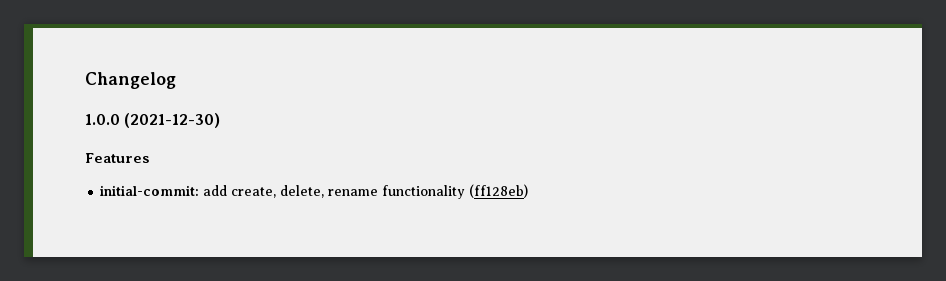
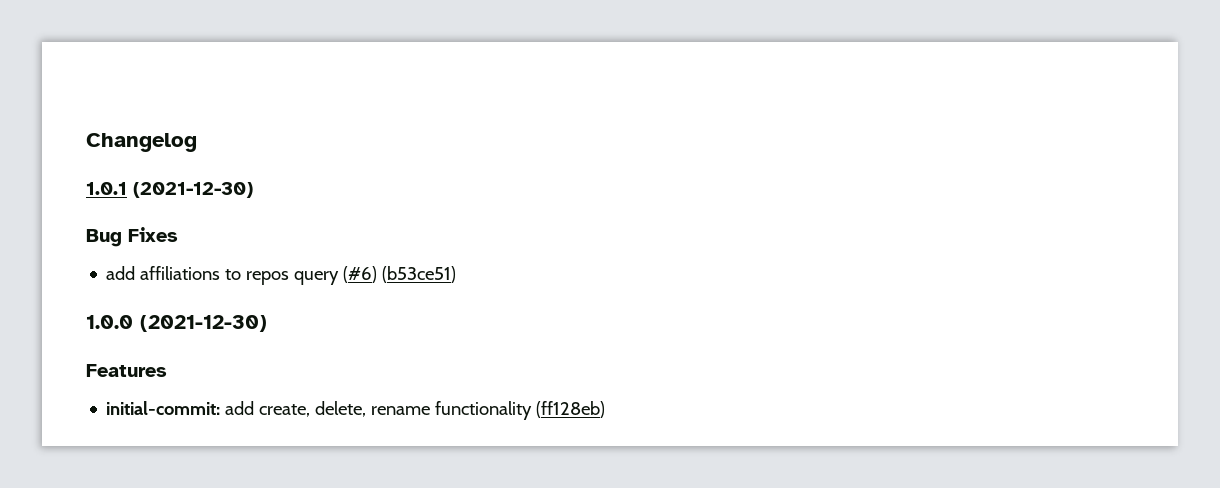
(176, 80) none -> [86,182,253,198] [86,227,178,247] [106,266,457,285] // 1.0.1 (2021-12-30) // Bug Fixes // add affiliations to repos query (#6) (b53ce51)

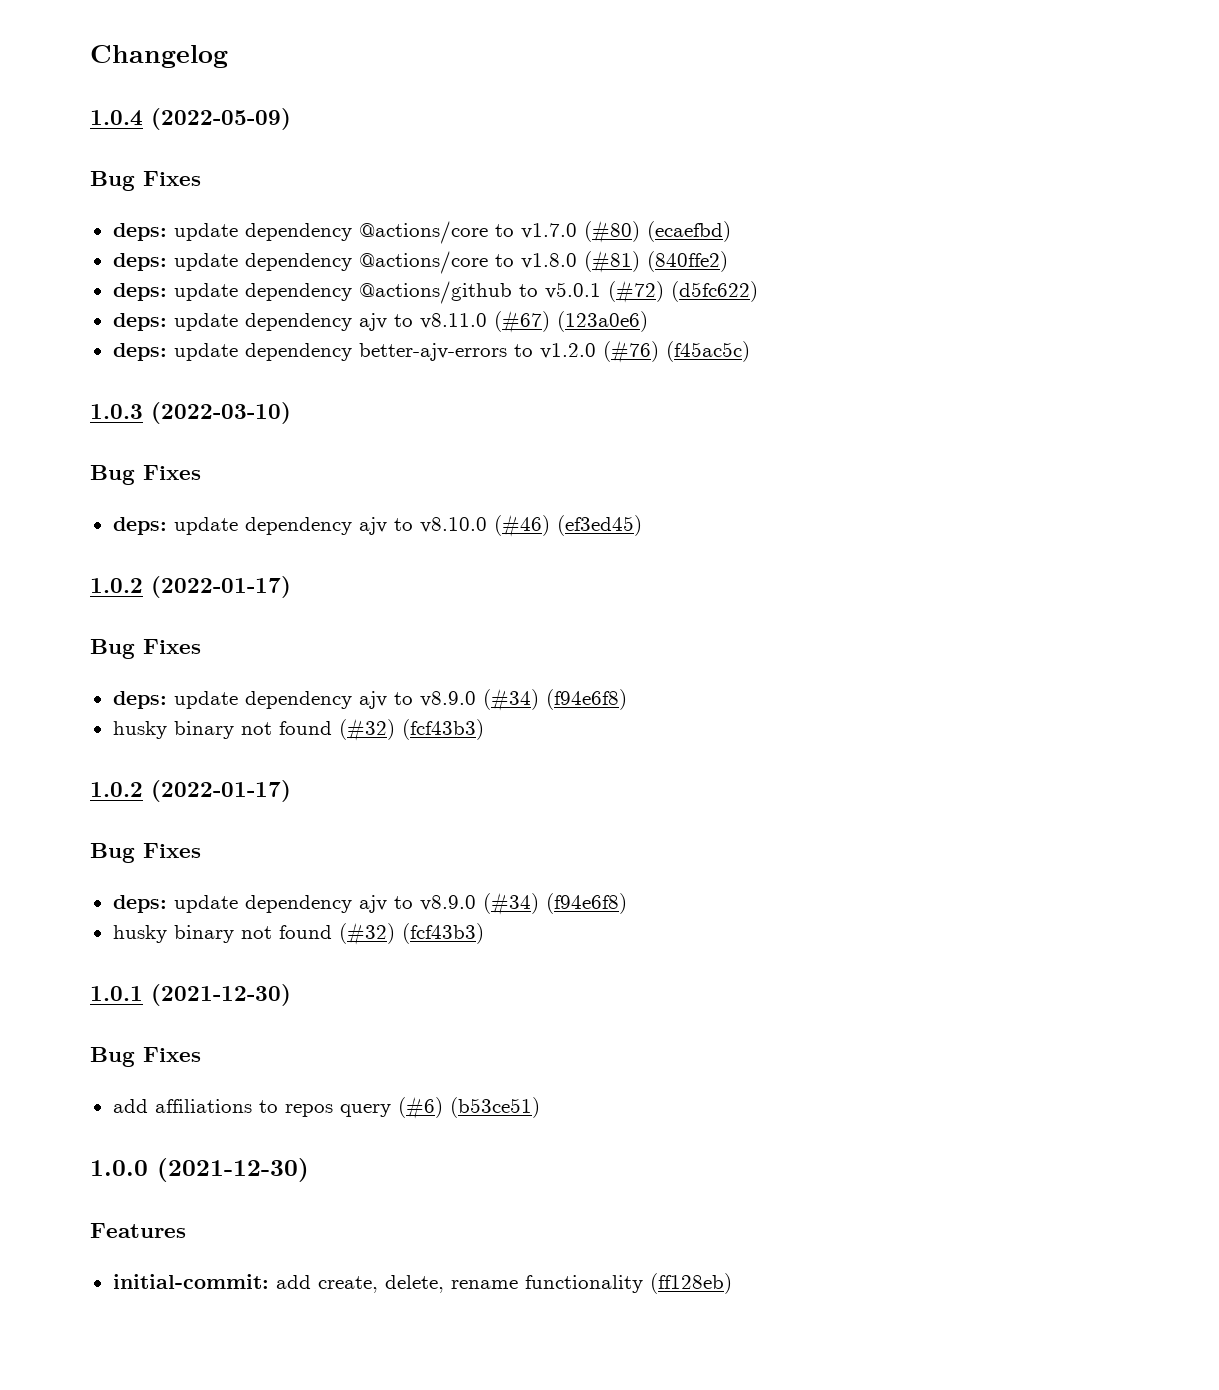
(197, 142) none -> [90,108,291,130] [90,171,201,191] [112,220,731,244] [112,250,728,274] [112,280,758,304] [112,310,648,333] [112,340,750,363] [90,402,291,424] [90,465,201,485] [112,514,642,537] [90,576,291,598] [90,639,201,659] [112,688,627,711] [112,718,484,741] [90,780,291,802] [90,843,201,863] [112,892,627,915] [112,922,484,945] // 1.0.4 (2022-05-09) // Bug Fixes // deps: update dependency @actions/core to v1.7.0 (#80) (ecaefbd) // deps: update dependency @actions/core to v1.8.0 (#81) (840ffe2) // deps: update dependency @actions/github to v5.0.1 (#72) (d5fc622) // deps: update dependency ajv to v8.11.0 (#67) (123a0e6) // deps: update dependency better-ajv-errors to v1.2.0 (#76) (f45ac5c) // 1.0.3 (2022-03-10) // Bug Fixes // deps: update dependency ajv to v8.10.0 (#46) (ef3ed45) // 1.0.2 (2022-01-17) // Bug Fixes // deps: update dependency ajv to v8.9.0 (#34) (f94e6f8) // husky binary not found (#32) (fcf43b3) // 1.0.2 (2022-01-17) // Bug Fixes // deps: update dependency ajv to v8.9.0 (#34) (f94e6f8) // husky binary not found (#32) (fcf43b3)

